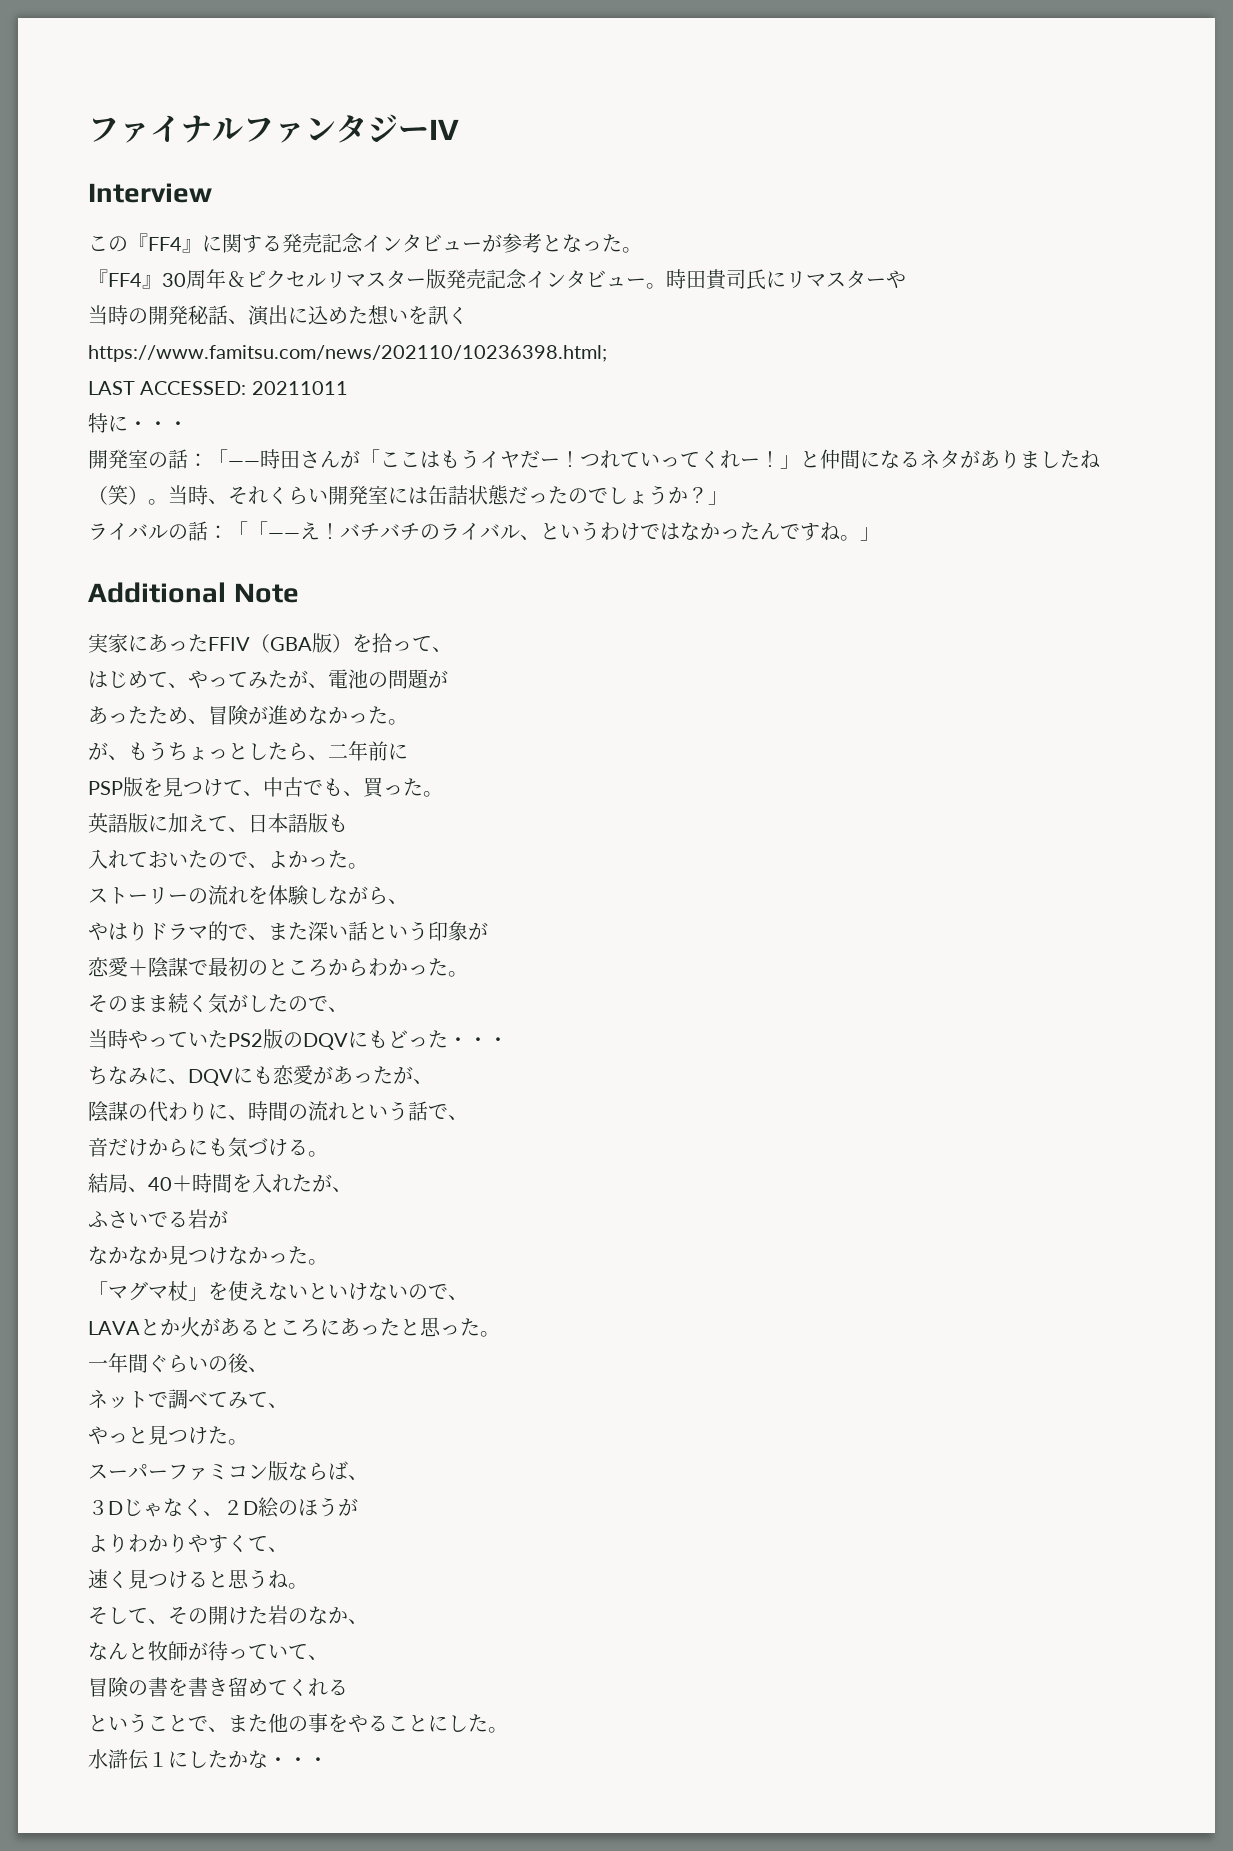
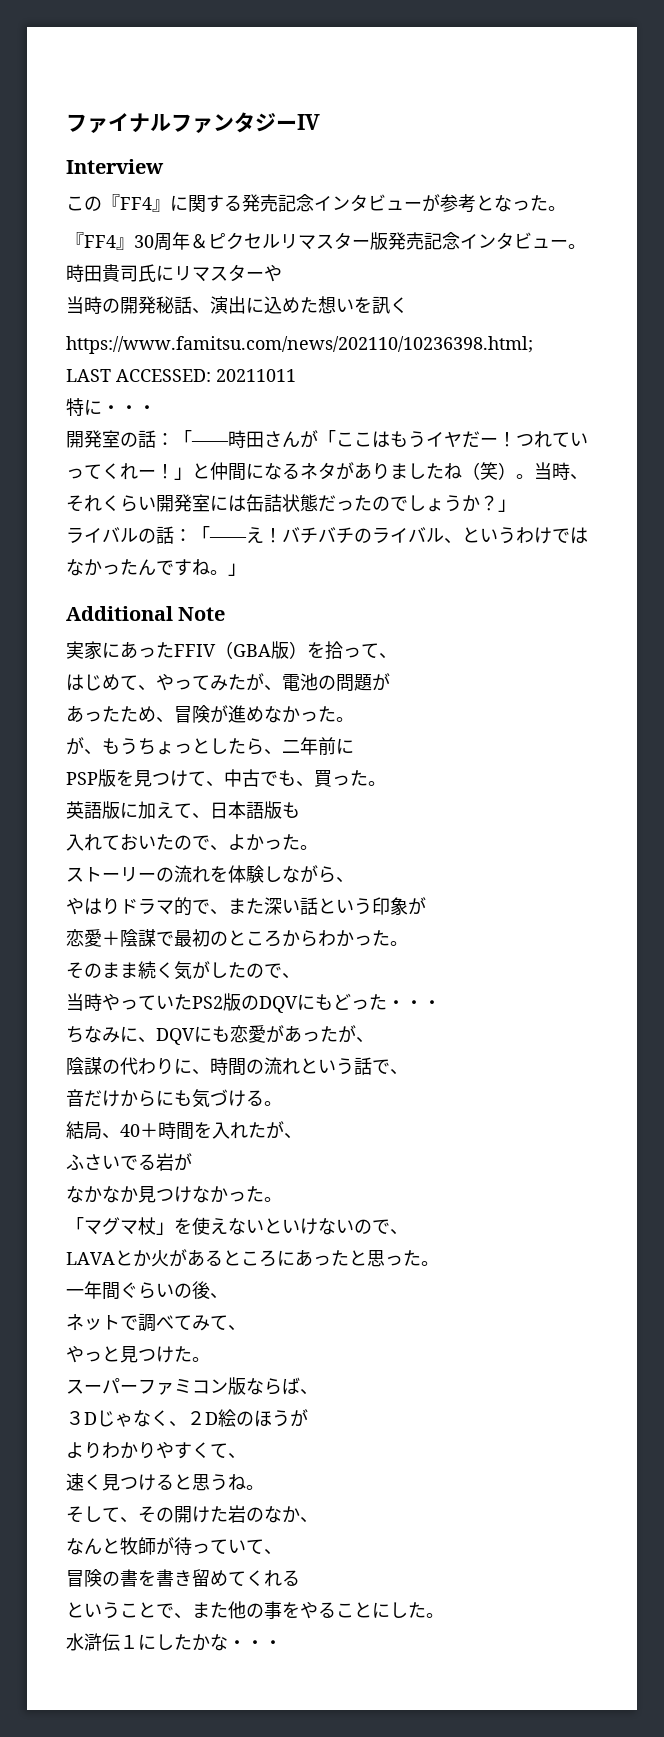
[248,521,268,539] 「 -> (210, 534) none

